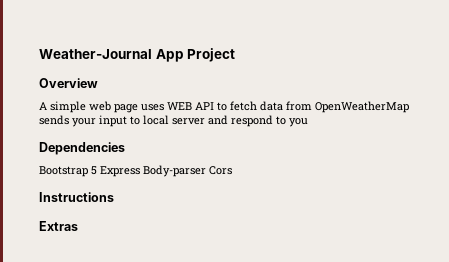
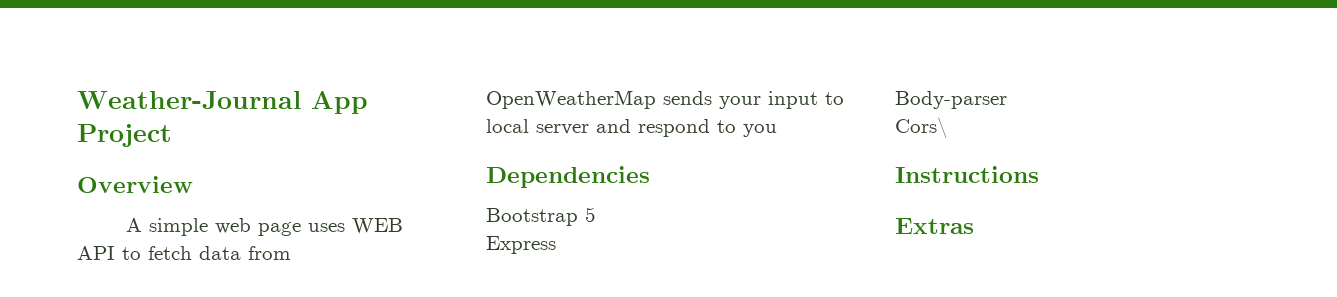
(97, 170) none -> (596, 214) //
(140, 171) none -> (556, 245) //
[209,166,232,175] Cors -> [895,117,948,139] // Cors\

